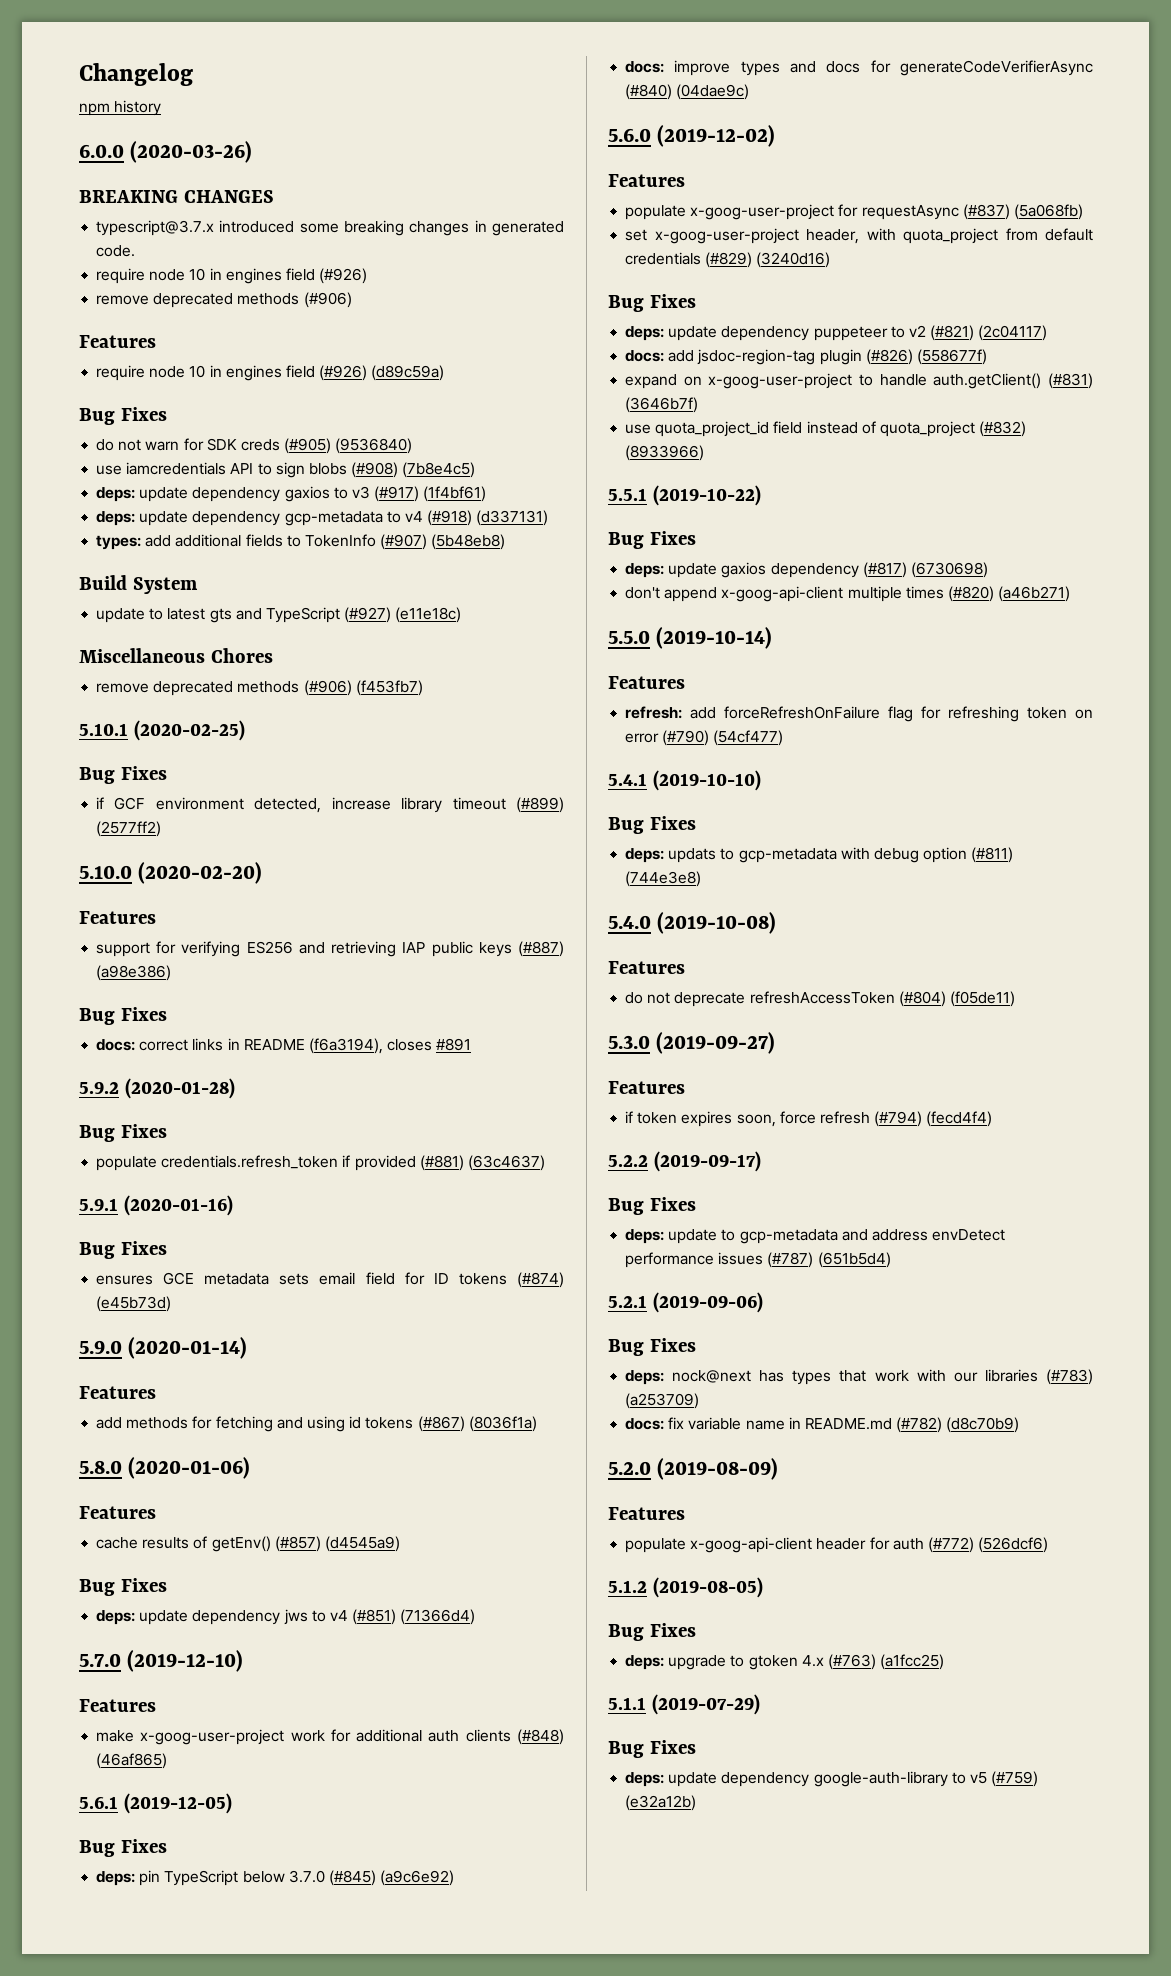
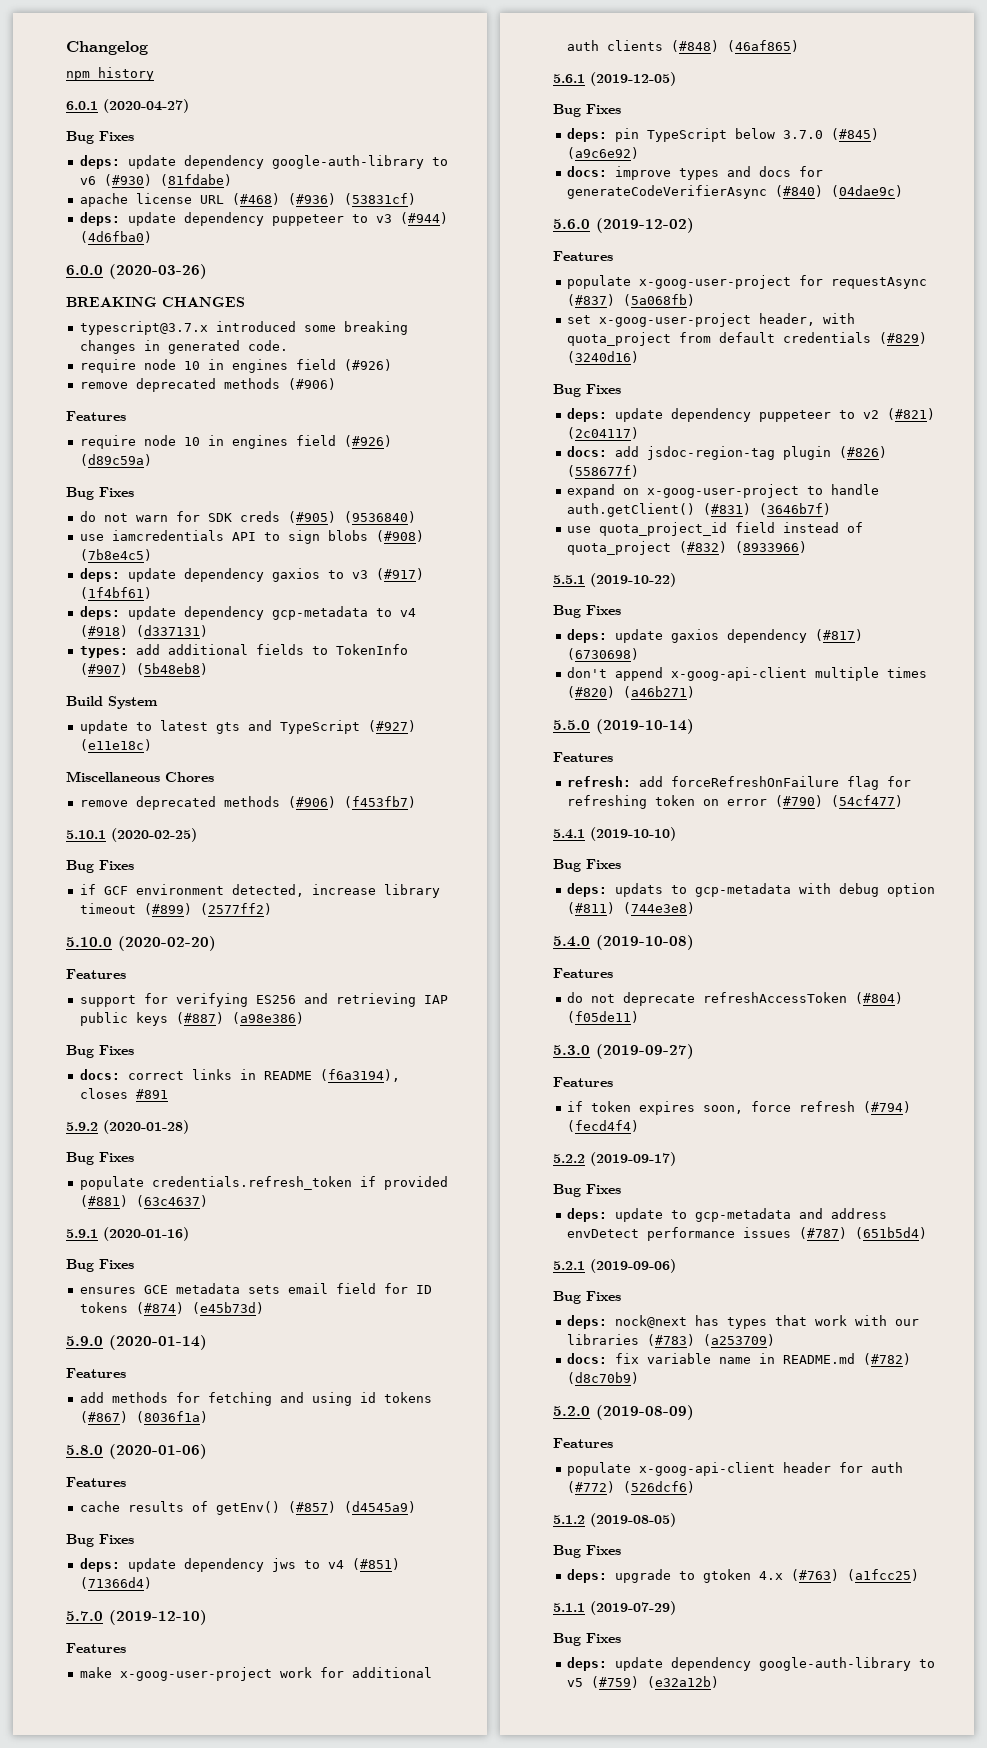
(162, 108) none -> [66,99,189,113] [66,131,134,144] [79,155,448,169] [79,174,232,186] [79,193,416,207] [79,212,448,226] [79,231,152,243] // 6.0.1 (2020-04-27) // Bug Fixes // deps: update dependency google-auth-library to v6 (#930) (81fdabe) // apache license URL (#468) (#936) (53831cf) // deps: update dependency puppeteer to v3 (#944) (4d6fba0)

